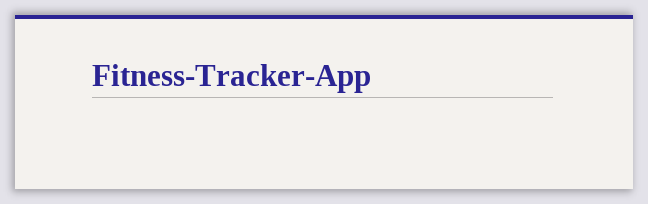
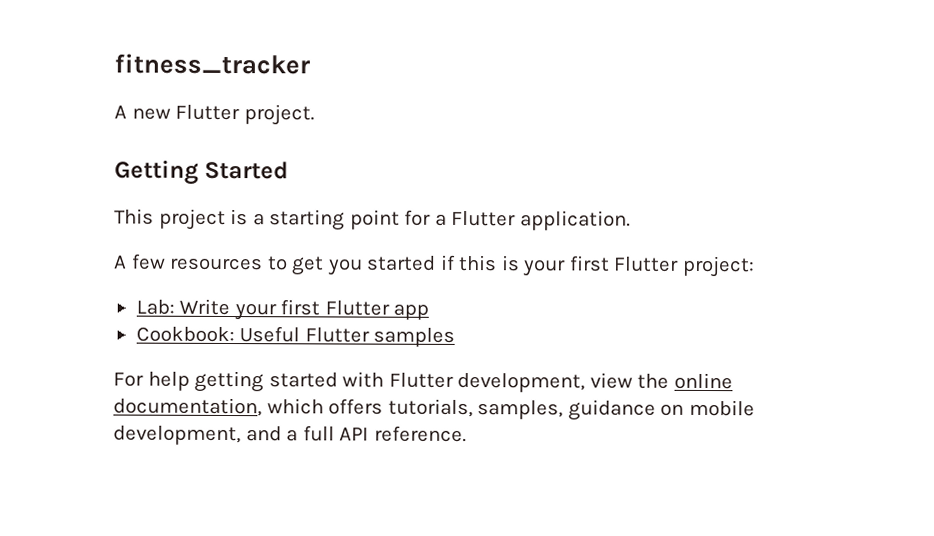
[92,64,371,93] Fitness-Tracker-App -> [114,53,311,75] [114,104,315,126] [114,159,290,185] [114,208,631,231] [113,253,755,278] [135,298,430,321] [135,326,456,347] [113,370,733,393] [113,397,755,421] [113,425,467,446] fitness_tracker // A new Flutter project. // Getting Started // This project is a starting point for a Flutter application. // A few resources to get you started if this is your first Flutter project: // Lab: Write your first Flutter app // Cookbook: Useful Flutter samples // For help getting started with Flutter development, view the online documentation, which offers tutorials, samples, guidance on mobile development, and a full API reference.

